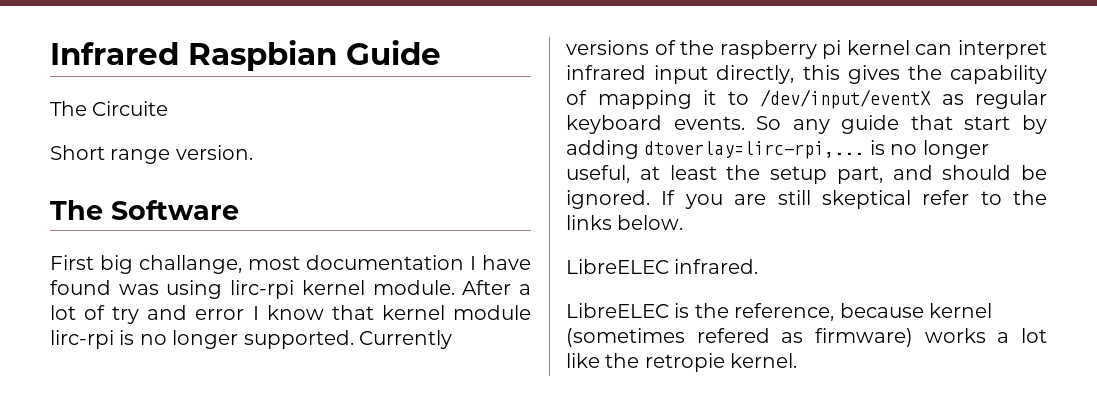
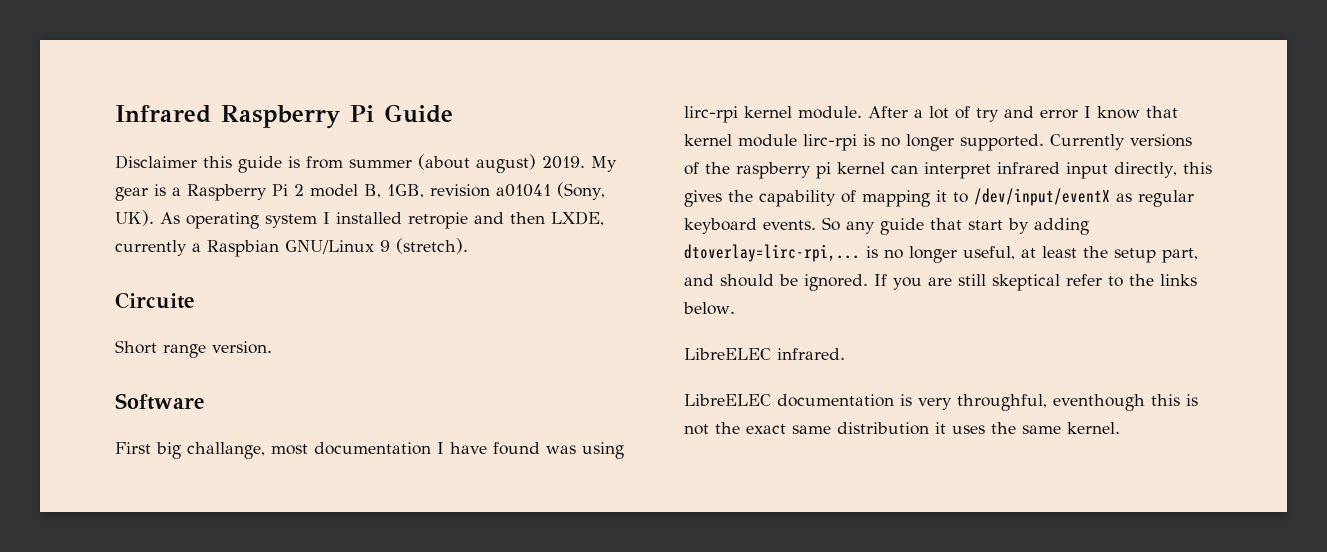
[188,40,337,71] Raspbian -> [221,105,374,129] Raspberry Pi
[50,101,87,116] The -> [115,154,617,173] [115,182,605,201] [115,210,604,229] [115,238,468,257] Disclaimer this guide is from summer (about august) 2019. My gear is a Raspberry Pi 2 model B, 1GB, revision a01041 (Sony, UK). As operating system I installed retropie and then LXDE, currently a Raspbian GNU/Linux 9 (stretch). //
[50,200,103,220] The -> (272, 347) none
[674,303,992,321] [566,328,1047,347] [566,353,725,372] is the reference, because kernel (sometimes refered as firmware) works a lot like the retropie -> [777,394,1198,411] [684,422,1061,435] documentation is very throughful, eventhough this is not the exact same distribution it uses the same

